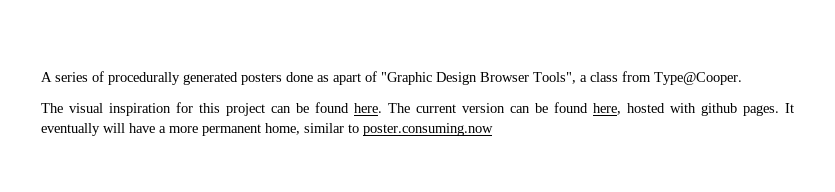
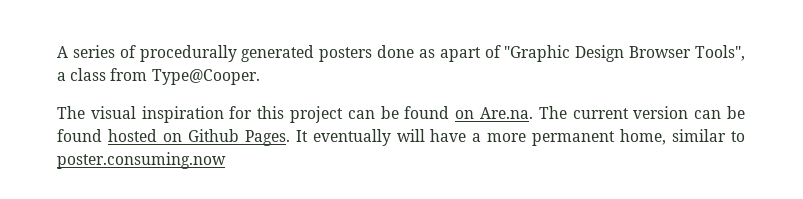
[354,103,382,113] here. -> [455,107,533,119] on Are.na.
[593,103,779,116] here, hosted with github pages. -> [107,129,290,146] hosted on Github Pages.

